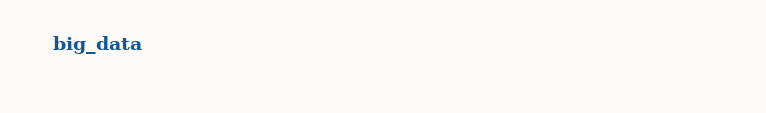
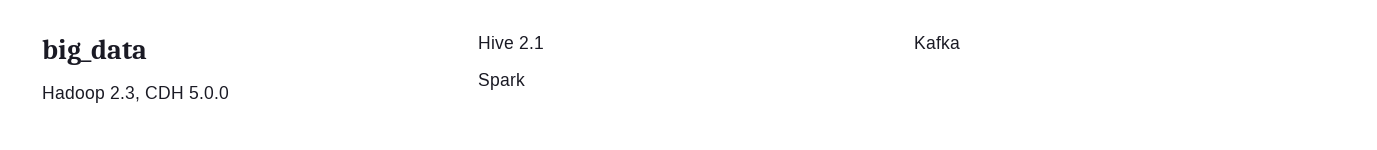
(142, 45) none -> [42,86,229,103] [478,36,544,49] [478,73,525,90] [914,36,960,49] // Hadoop 2.3, CDH 5.0.0 // Hive 2.1 // Spark // Kafka

